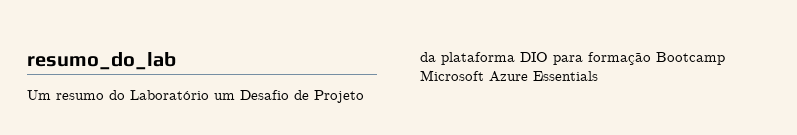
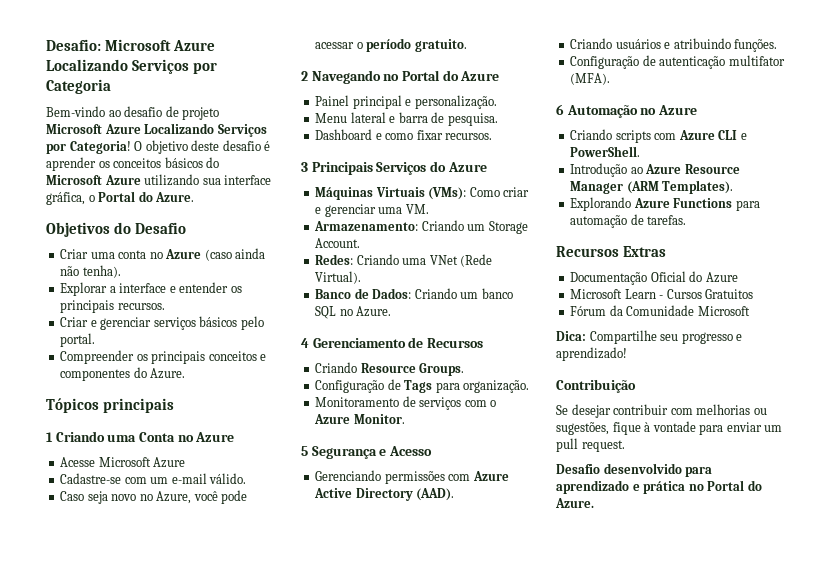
[27,52,176,70] [27,90,364,103] [420,52,725,65] [420,70,598,82] resumo_do_lab // Um resumo do Laboratório um Desafio de Projeto da plataforma DIO para formação Bootcamp Microsoft Azure Essentials -> [46,39,216,51] [46,59,218,74] [46,79,111,94] [46,106,220,120] [46,123,267,137] [46,140,271,154] [46,157,220,171] [46,174,272,186] [46,191,195,205] [46,222,186,237] [60,248,266,261] [60,265,121,278] [60,282,242,296] [60,300,165,313] [60,316,264,330] [60,333,96,347] [60,350,267,364] [60,367,186,381] [46,398,174,413] [46,431,235,442] [60,457,186,468] [60,473,247,484] [60,490,248,504] [315,38,467,52] [301,70,500,84] [315,95,497,109] [315,112,498,126] [315,129,493,140] [301,161,487,175] [315,187,530,200] [315,204,429,217] [314,220,528,234] [315,238,361,248] [315,254,493,267] [315,271,362,284] [315,288,513,299] [315,306,392,319] [301,337,483,348] [315,362,465,376] [315,379,530,393] [315,396,497,410] [314,414,405,424] [301,446,432,459] [315,470,509,484] [314,488,455,501] [570,38,778,52] [570,55,785,69] [570,73,611,85] [556,104,697,118] [570,129,747,143] [570,146,641,157] [570,163,740,177] [570,180,734,194] [570,197,760,211] [570,214,687,228] [556,246,666,257] [570,271,738,285] [570,289,754,299] [570,305,750,316] [556,330,743,344] [556,347,627,361] [556,379,636,393] [556,404,767,418] [556,421,783,435] [556,438,625,452] [556,463,713,477] [556,480,762,494] [555,498,594,508] Desafio: Microsoft Azure Localizando Serviços por Categoria // Bem-vindo ao desafio de projeto Microsoft Azure Localizando Serviços por Categoria! O objetivo deste desafio é aprender os conceitos básicos do Microsoft Azure utilizando sua interface gráfica, o Portal do Azure. // Objetivos do Desafio // Criar uma conta no Azure (caso ainda não tenha). // Explorar a interface e entender os principais recursos. // Criar e gerenciar serviços básicos pelo portal. // Compreender os principais conceitos e componentes do Azure. // Tópicos principais // 1 Criando uma Conta no Azure // Acesse Microsoft Azure // Cadastre-se com um e-mail válido. // Caso seja novo no Azure, você pode acessar o período gratuito. // 2 Navegando no Portal do Azure // Painel principal e personalização. // Menu lateral e barra de pesquisa. // Dashboard e como fixar recursos. // 3 Principais Serviços do Azure // Máquinas Virtuais (VMs): Como criar e gerenciar uma VM. // Armazenamento: Criando um Storage Account. // Redes: Criando uma VNet (Rede Virtual). // Banco de Dados: Criando um banco SQL no Azure. // 4 Gerenciamento de Recursos // Criando Resource Groups. // Configuração de Tags para organização. // Monitoramento de serviços com o Azure Monitor. // 5 Segurança e Acesso // Gerenciando permissões com Azure Active Directory (AAD). // Criando usuários e atribuindo funções. // Configuração de autenticação multifator (MFA). // 6 Automação no Azure // Criando scripts com Azure CLI e PowerShell. // Introdução ao Azure Resource Manager (ARM Templates). // Explorando Azure Functions para automação de tarefas. // Recursos Extras // Documentação Oficial do Azure // Microsoft Learn - Cursos Gratuitos // Fórum da Comunidade Microsoft // Dica: Compartilhe seu progresso e aprendizado! // Contribuição // Se desejar contribuir com melhorias ou sugestões, fique à vontade para enviar um pull request. // Desafio desenvolvido para aprendizado e prática no Portal do Azure.

